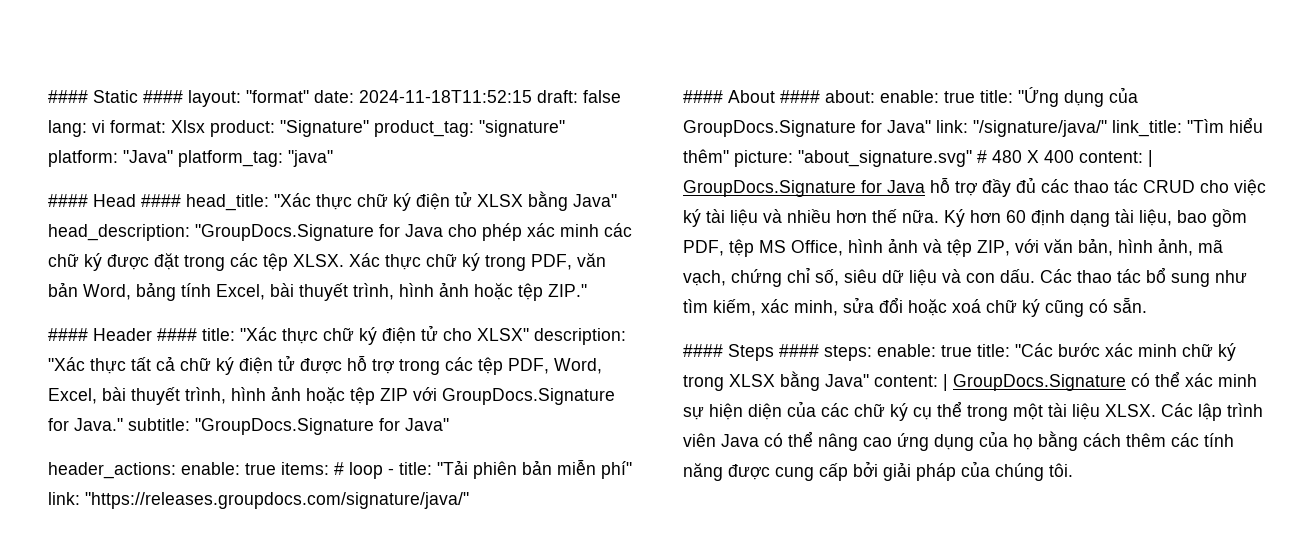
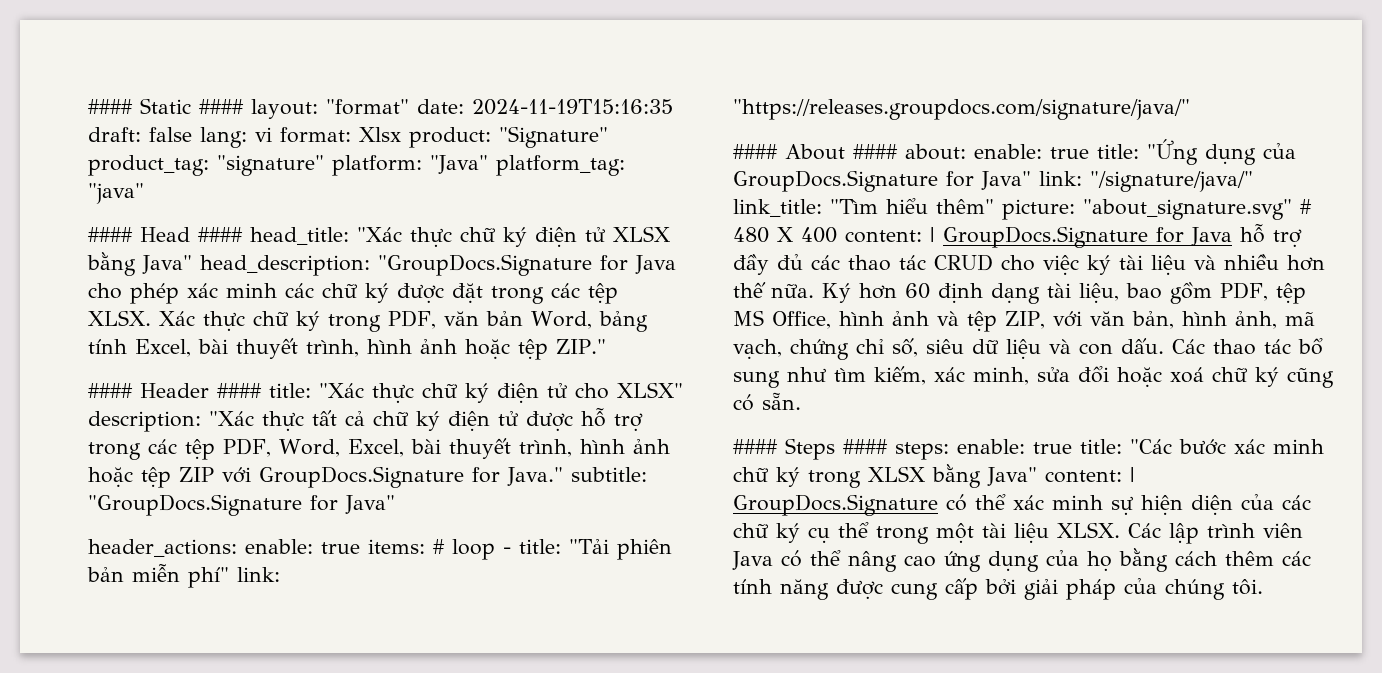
[359,90,532,103] 2024-11-18T11:52:15 -> [472,99,673,115] 2024-11-19T15:16:35

